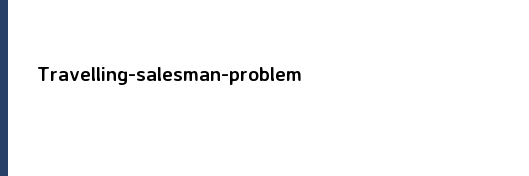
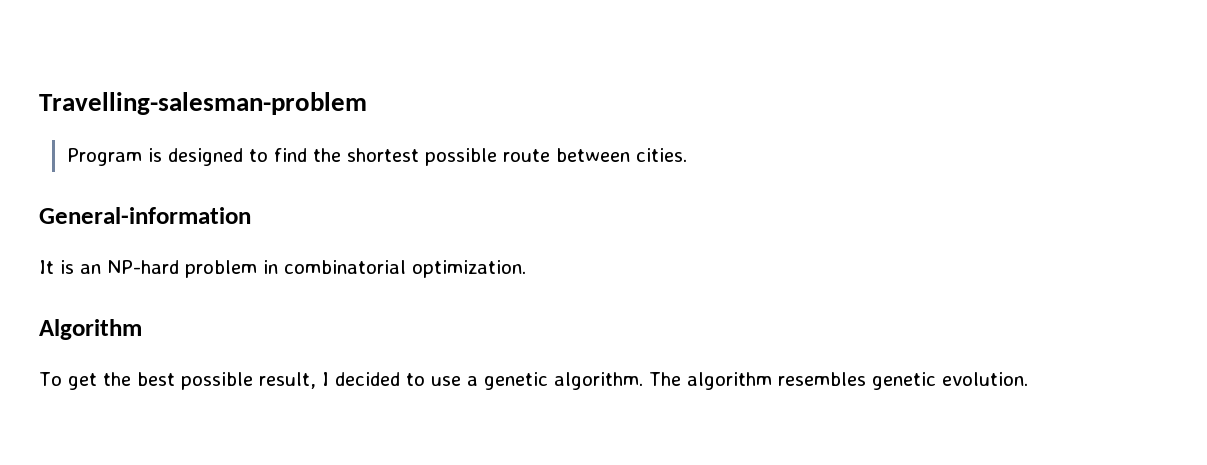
(302, 76) none -> [66,148,687,166] [39,207,251,224] [39,260,526,278] [39,319,142,340] [39,372,1028,390] // Program is designed to find the shortest possible route between cities. // General-information // It is an NP-hard problem in combinatorial optimization. // Algorithm // To get the best possible result, I decided to use a genetic algorithm. The algorithm resembles genetic evolution.

